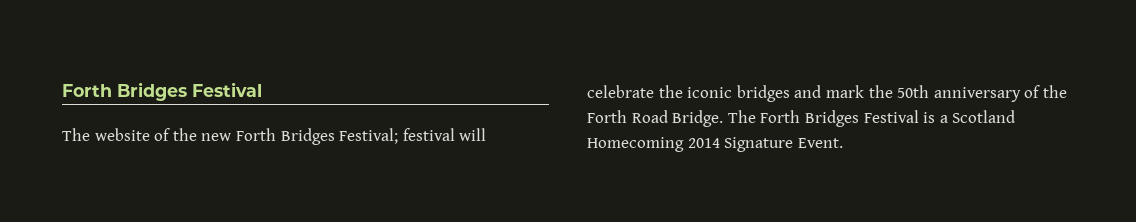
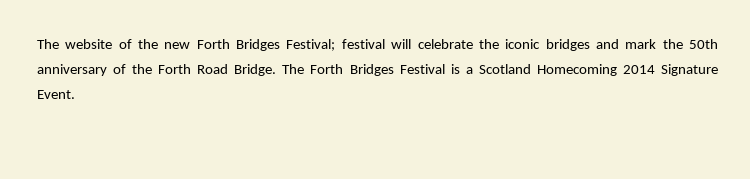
[62,82,262,101] Forth Bridges Festival // -> (37, 44) none

